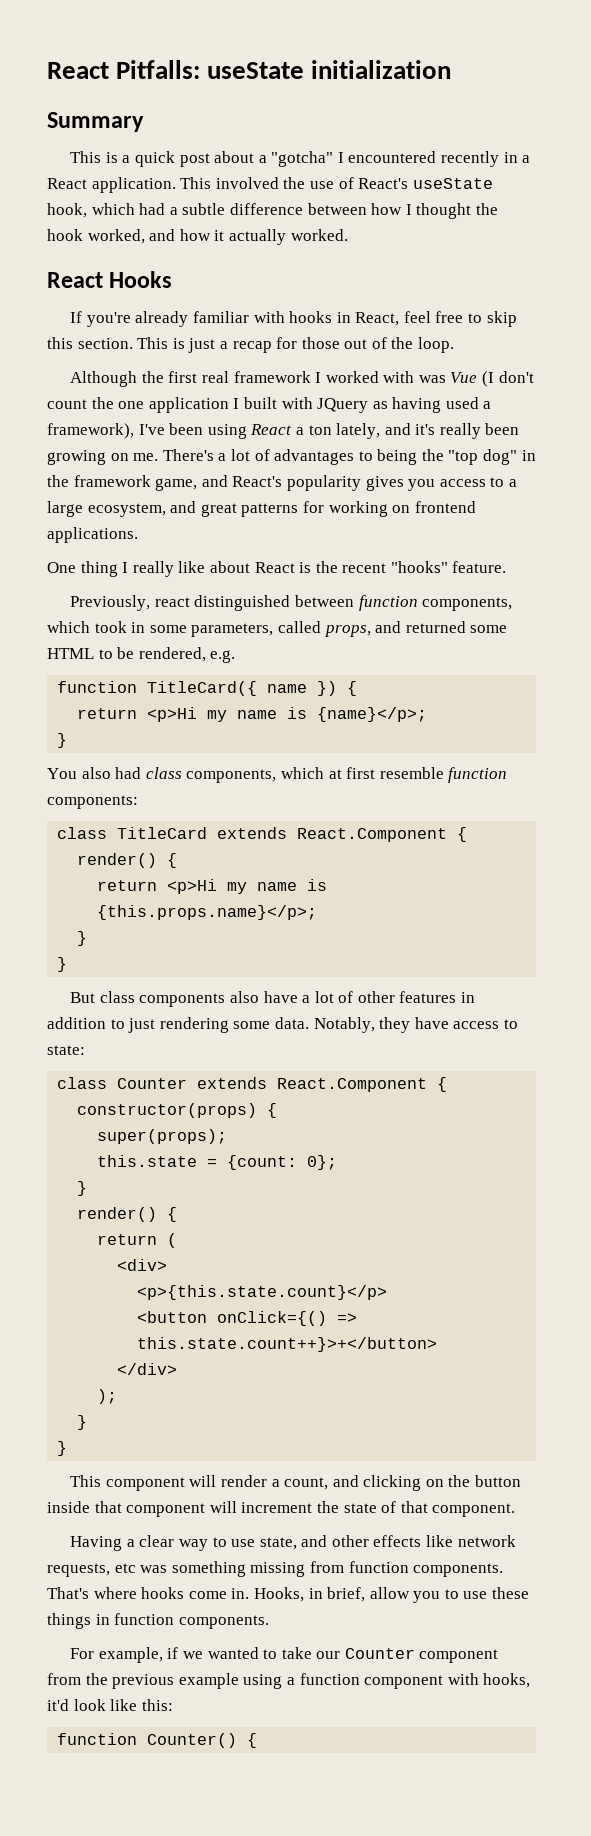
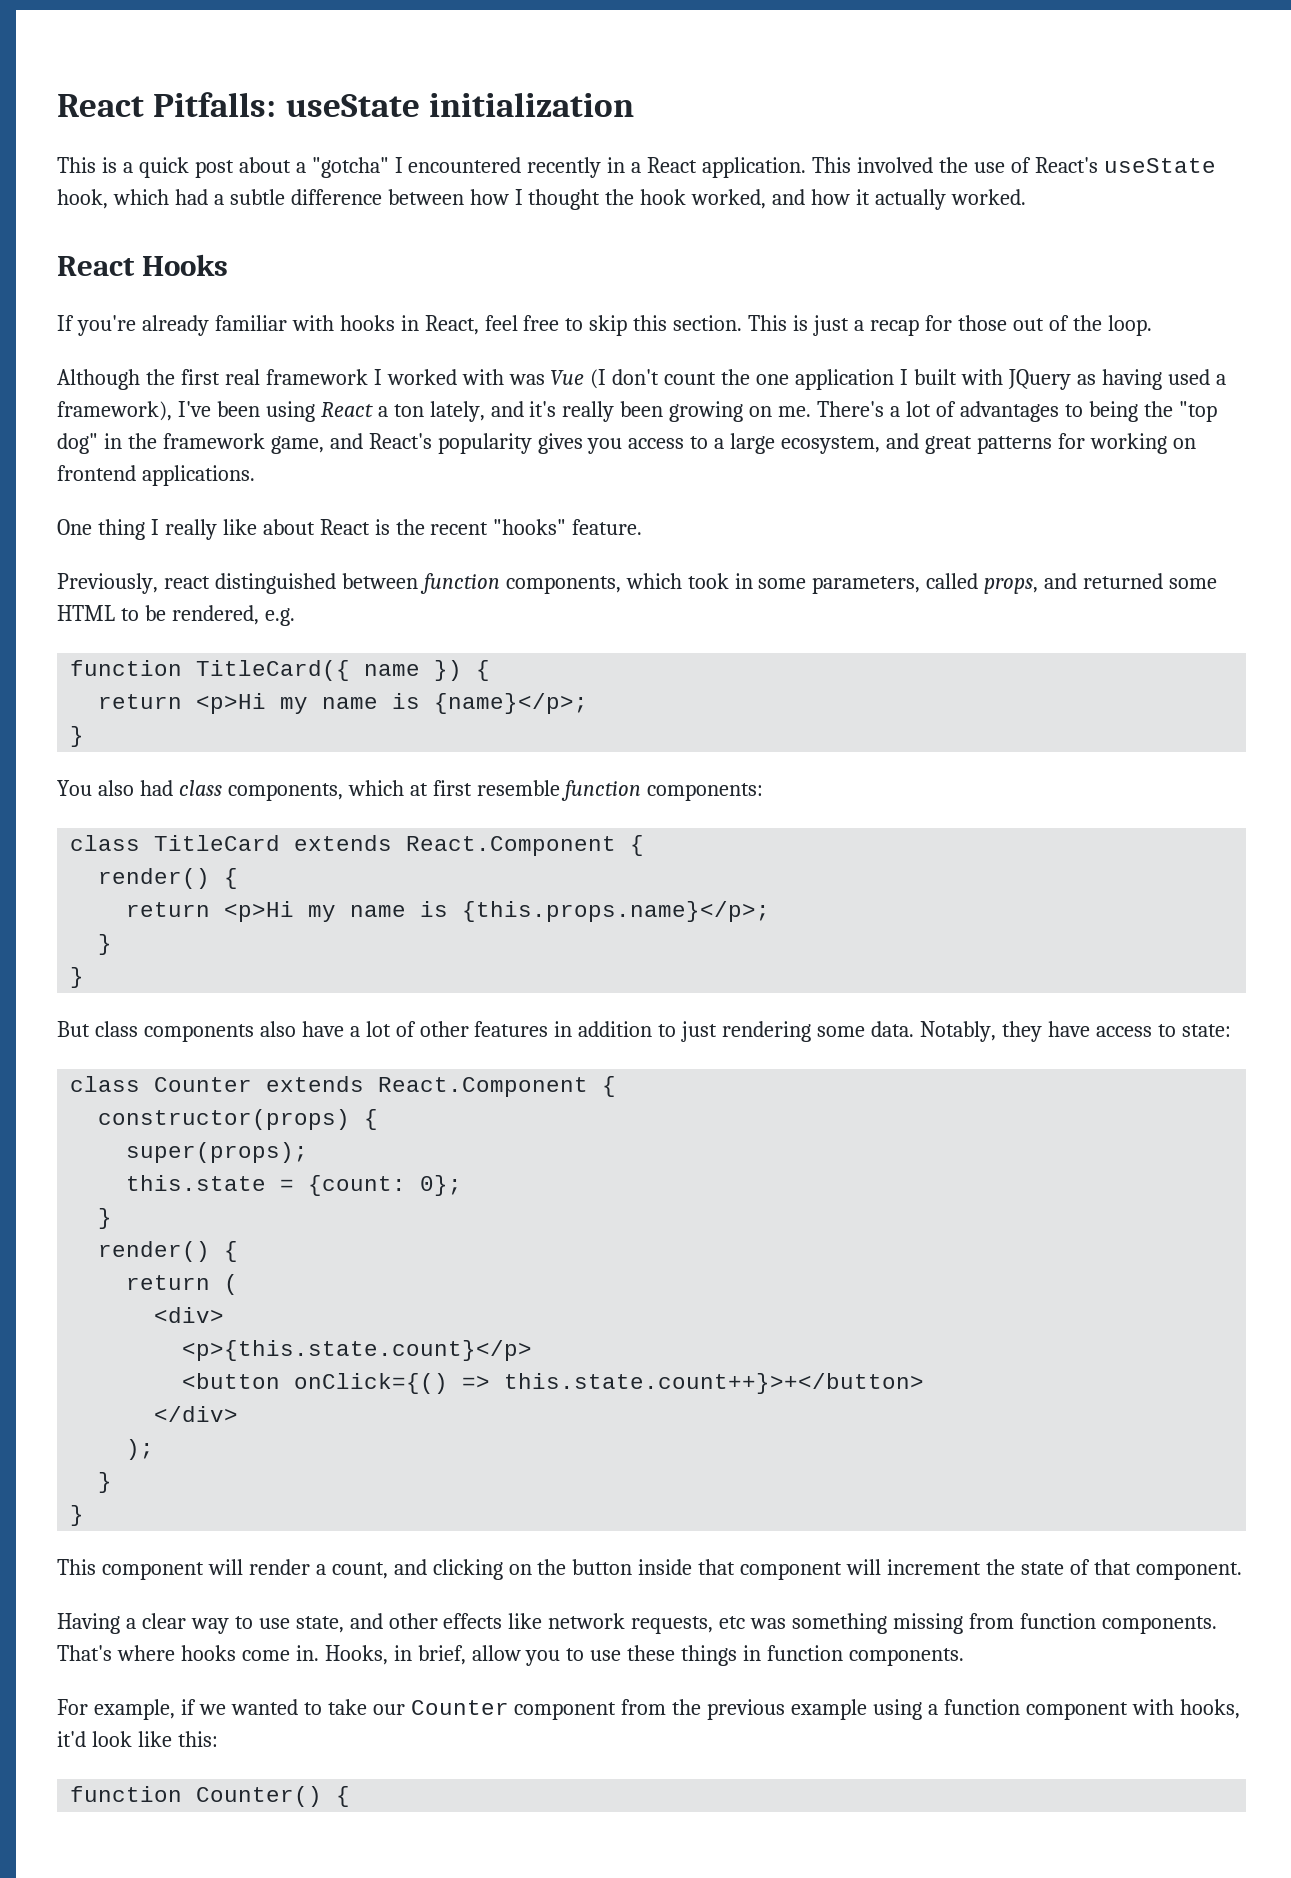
[47,112,144,132] // Summary -> (634, 104) none

